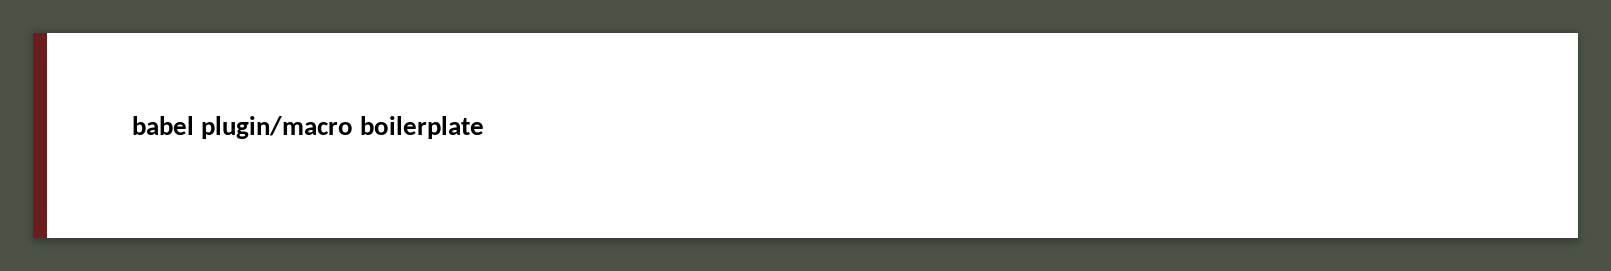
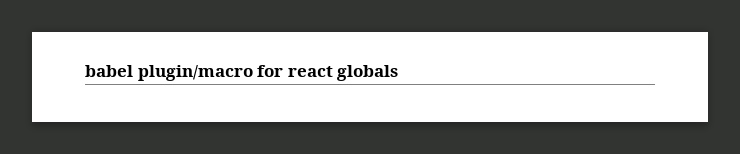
[360,116,485,139] boilerplate -> [257,65,399,81] for react globals

